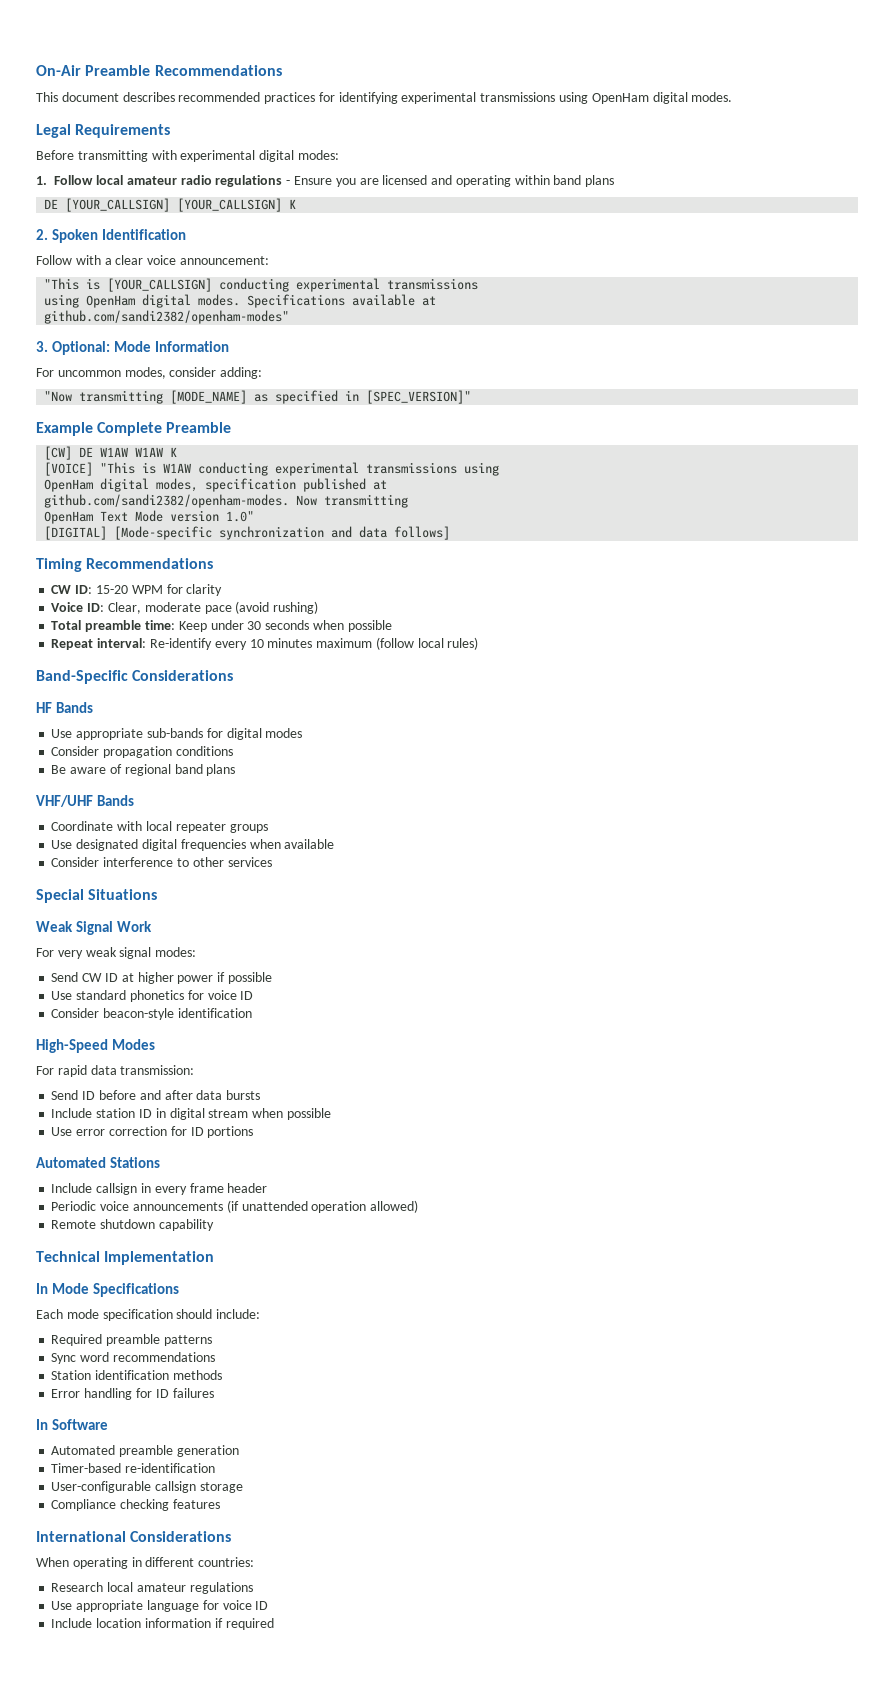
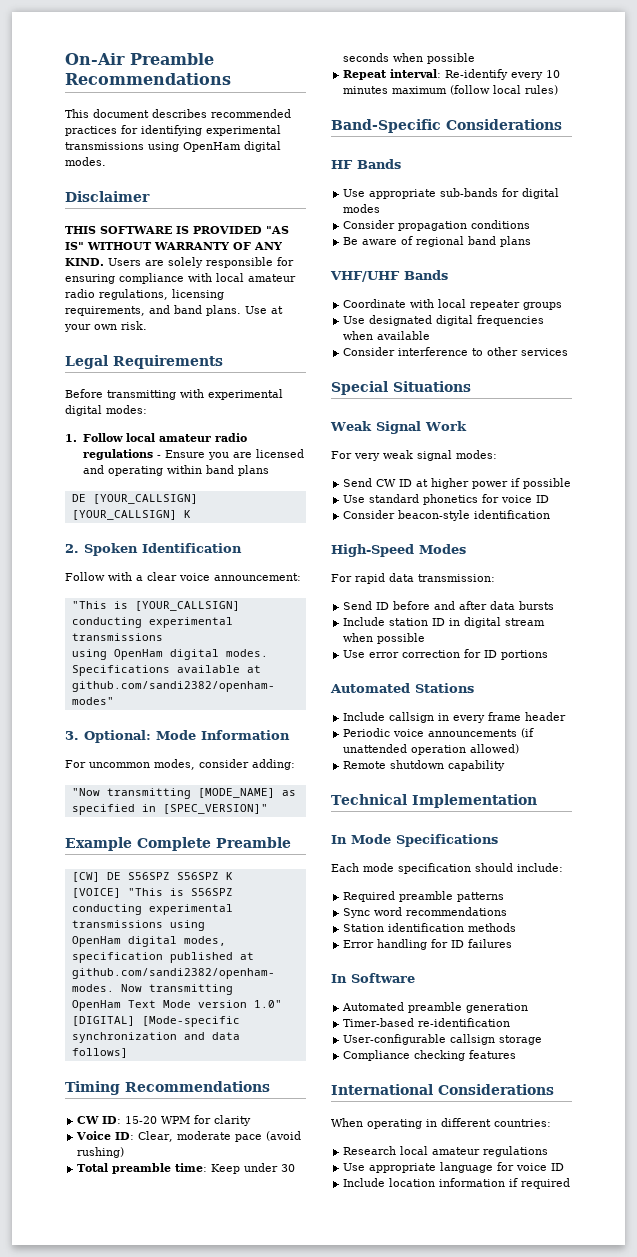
(733, 97) none -> [65,191,150,202] [65,226,289,234] [65,242,282,250] [65,257,294,268] [65,273,296,284] [65,289,224,300] [65,305,283,316] [64,321,147,332] // Disclaimer // THIS SOFTWARE IS PROVIDED "AS IS" WITHOUT WARRANTY OF ANY KIND. Users are solely responsible for ensuring compliance with local amateur radio regulations, licensing requirements, and band plans. Use at your own risk.
[100,447,164,457] W1AW W1AW -> [127,872,219,880] S56SPZ S56SPZ
[163,463,192,473] W1AW -> [190,888,233,896] S56SPZ

